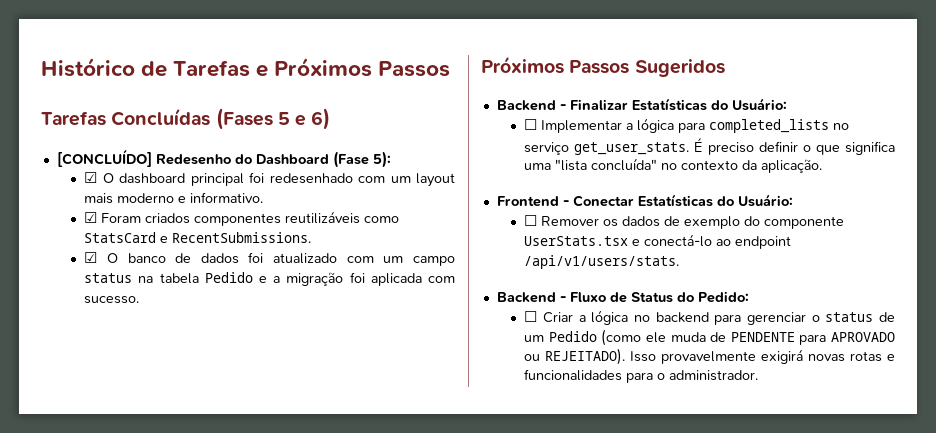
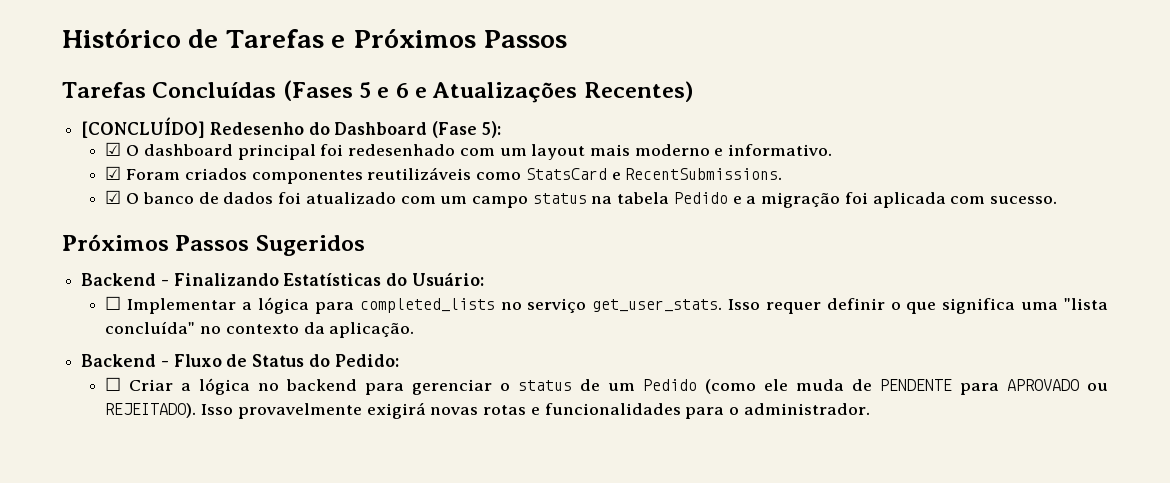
[311,108,331,130] 6) -> [395,81,693,103] 6 e Atualizações Recentes)
[569,99,628,110] Finalizar -> [173,273,279,286] Finalizando
[694,137,754,155] É preciso -> [728,299,821,314] Isso requer
[496,194,793,207] [524,215,845,229] [524,234,792,249] [524,255,680,269] // Frontend - Conectar Estatísticas do Usuário: // ☐ Remover os dados de exemplo do componente UserStats.tsx e conectá-lo ao endpoint /api/v1/users/stats. -> (415, 330) none

